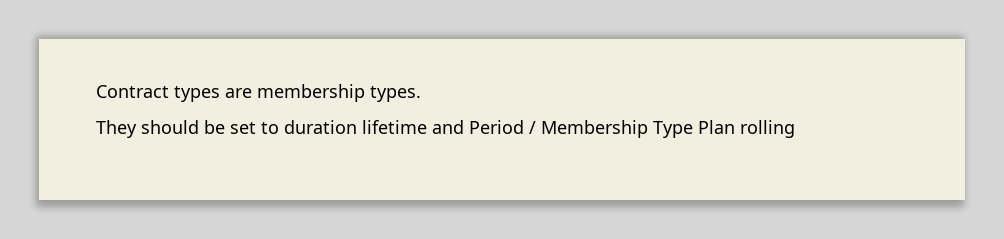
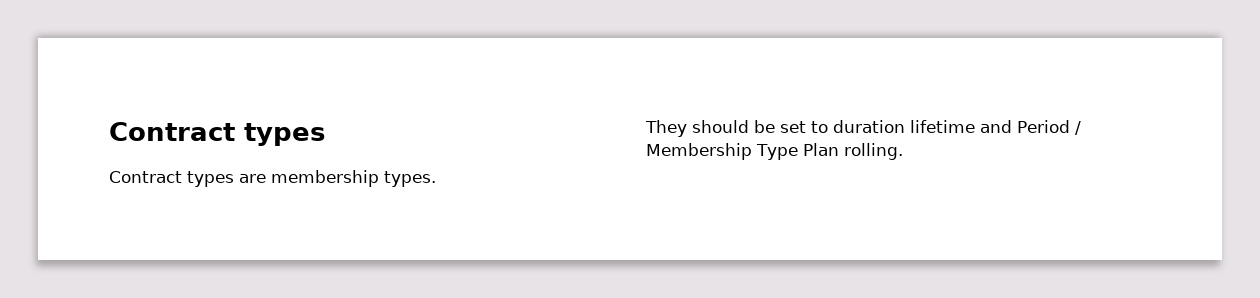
[96,85,220,102] Contract types -> [109,122,325,146] [109,171,234,187] Contract types // Contract types
[740,120,795,138] rolling -> [843,143,903,160] rolling.

